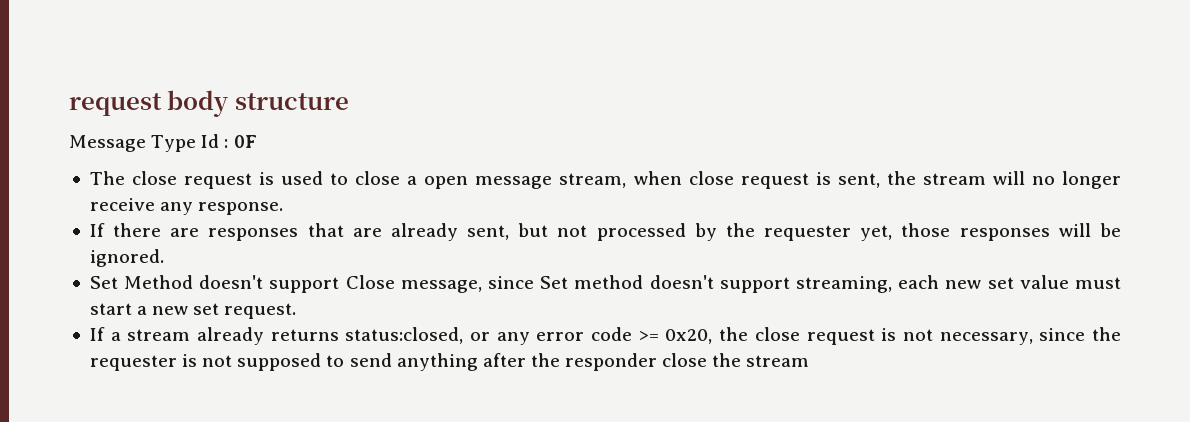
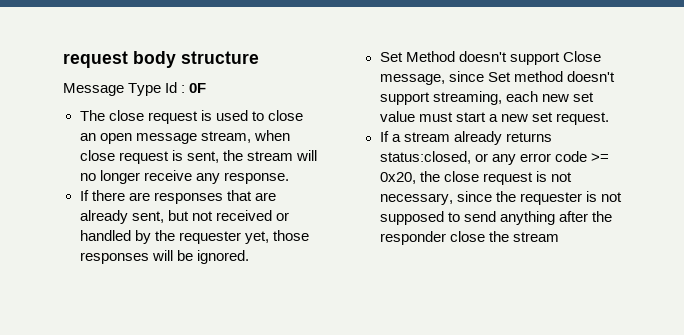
[407,176,418,185] a -> [79,133,96,141] an
[596,223,686,241] processed -> [215,210,289,221] [79,230,131,241] received or handled

